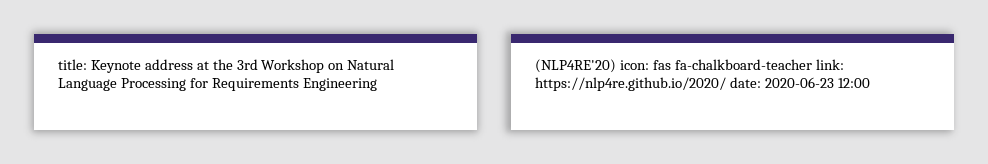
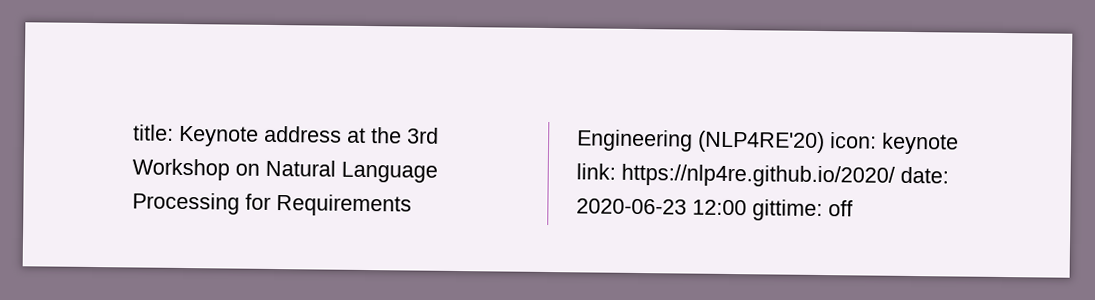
[652,59,812,70] fas fa-chalkboard-teacher -> [881,132,959,155] keynote
(870, 83) none -> [752,199,853,222] gittime: off

